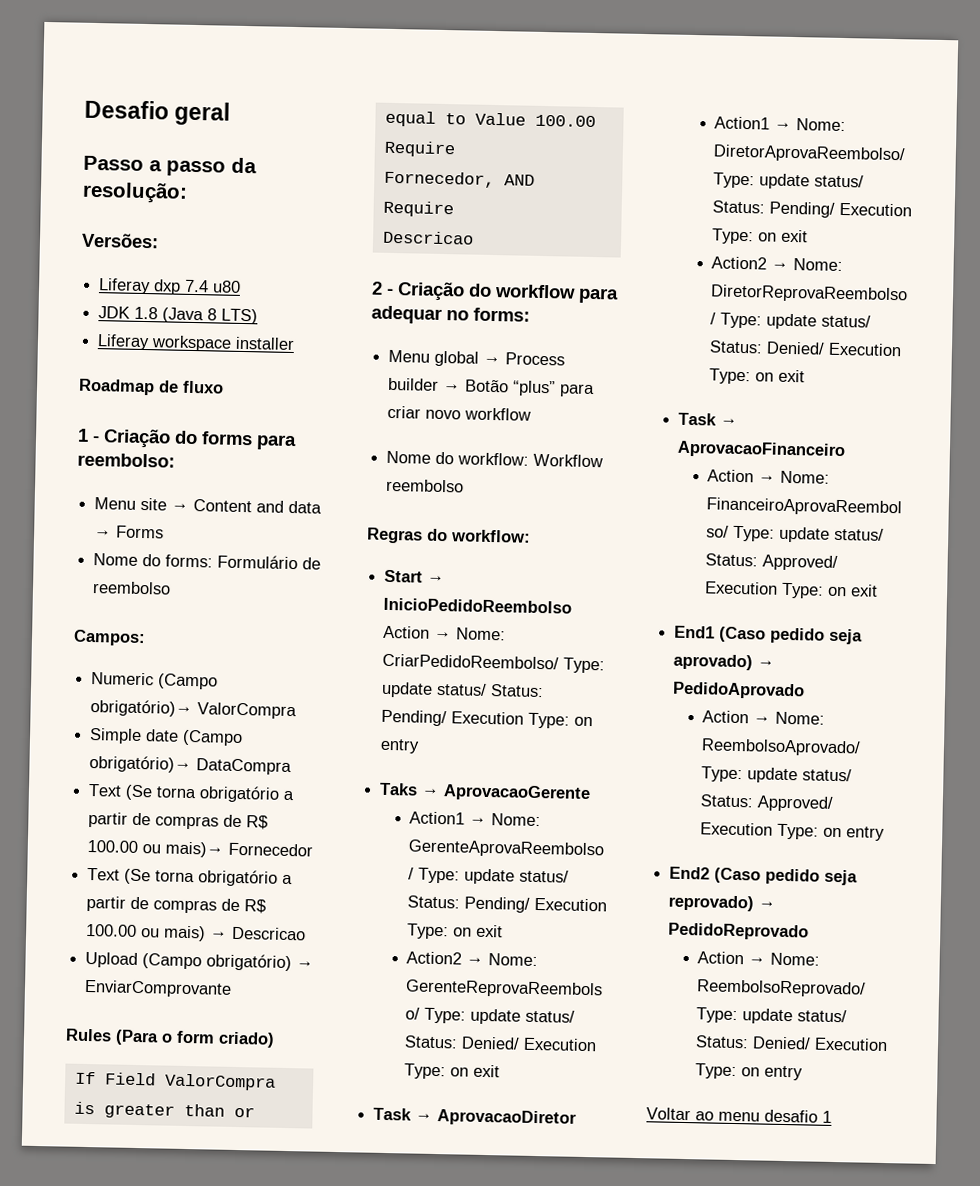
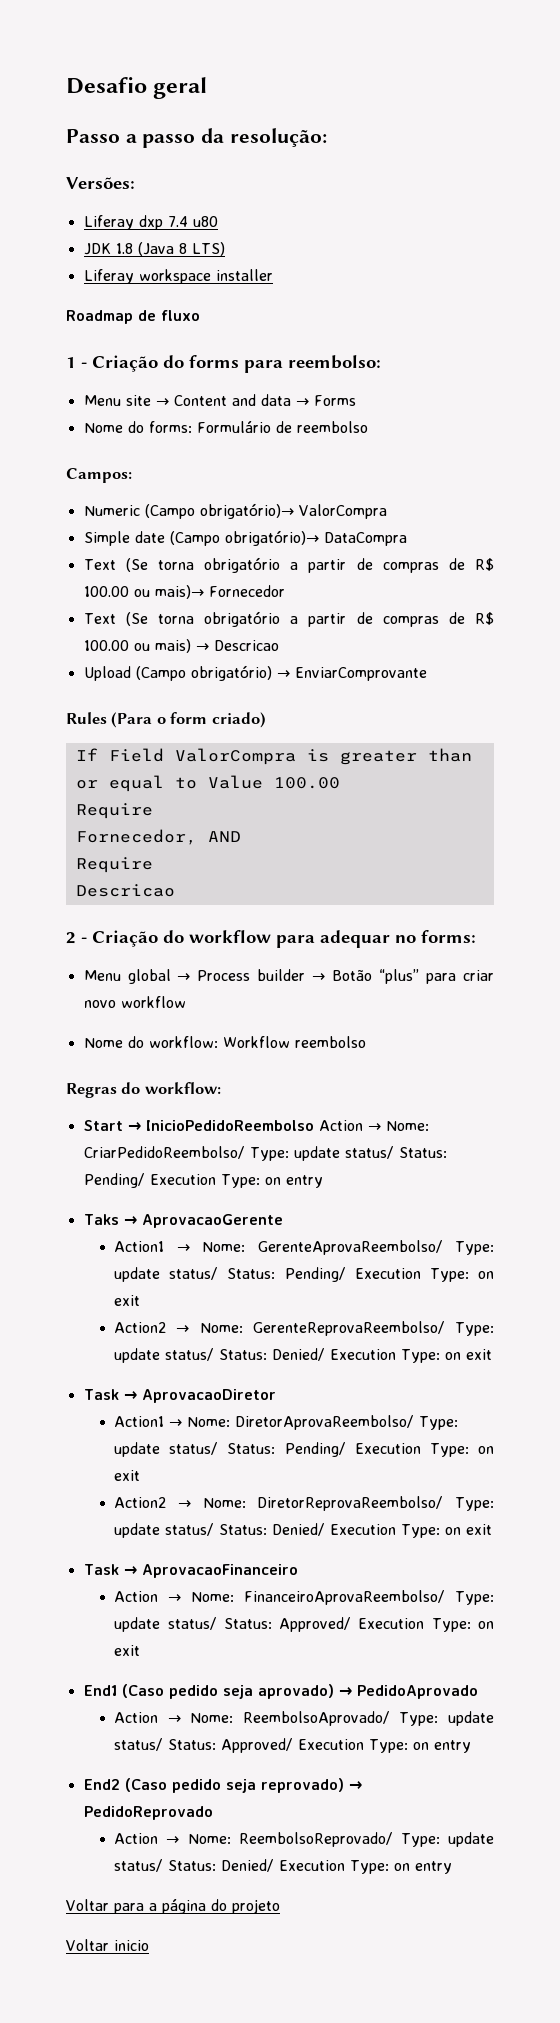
[695,1109,832,1123] ao menu desafio 1 -> [114,1899,280,1914] [66,1939,149,1951] para a página do projeto // Voltar inicio

